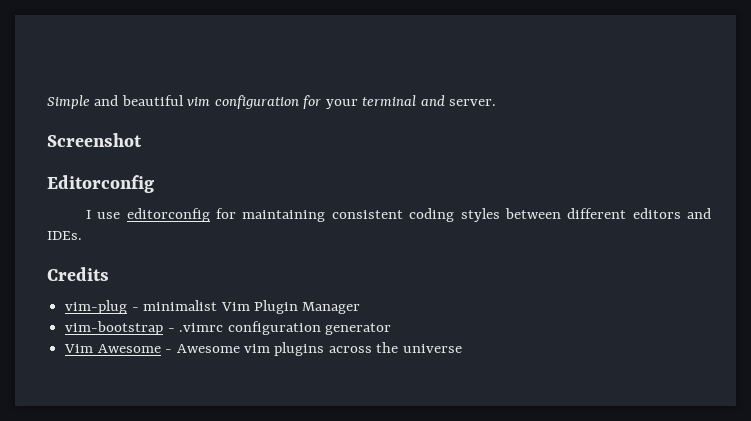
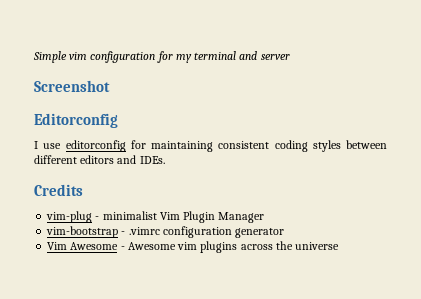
[94,95,184,106] and beautiful -> (67, 57) none
[325,99,358,109] your -> [175,54,192,63] my
[449,99,497,106] server. -> [260,54,290,60] server

